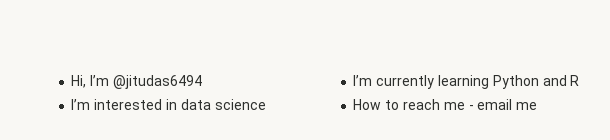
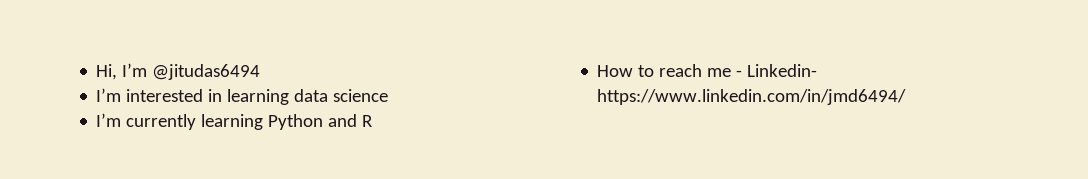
(177, 104) none -> [227,89,290,105] learning
[477,99,538,110] email me -> [747,64,818,77] [597,89,907,105] Linkedin- https://www.linkedin.com/in/jmd6494/

